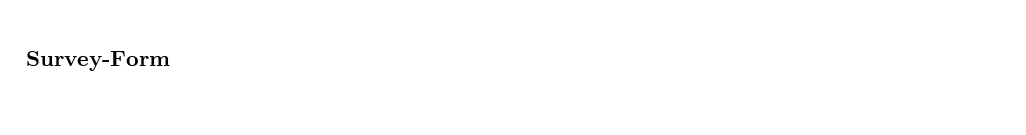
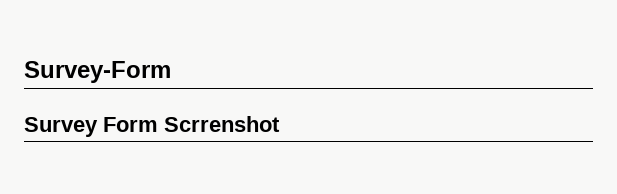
(170, 61) none -> [24,116,280,137] // Survey Form Scrrenshot

